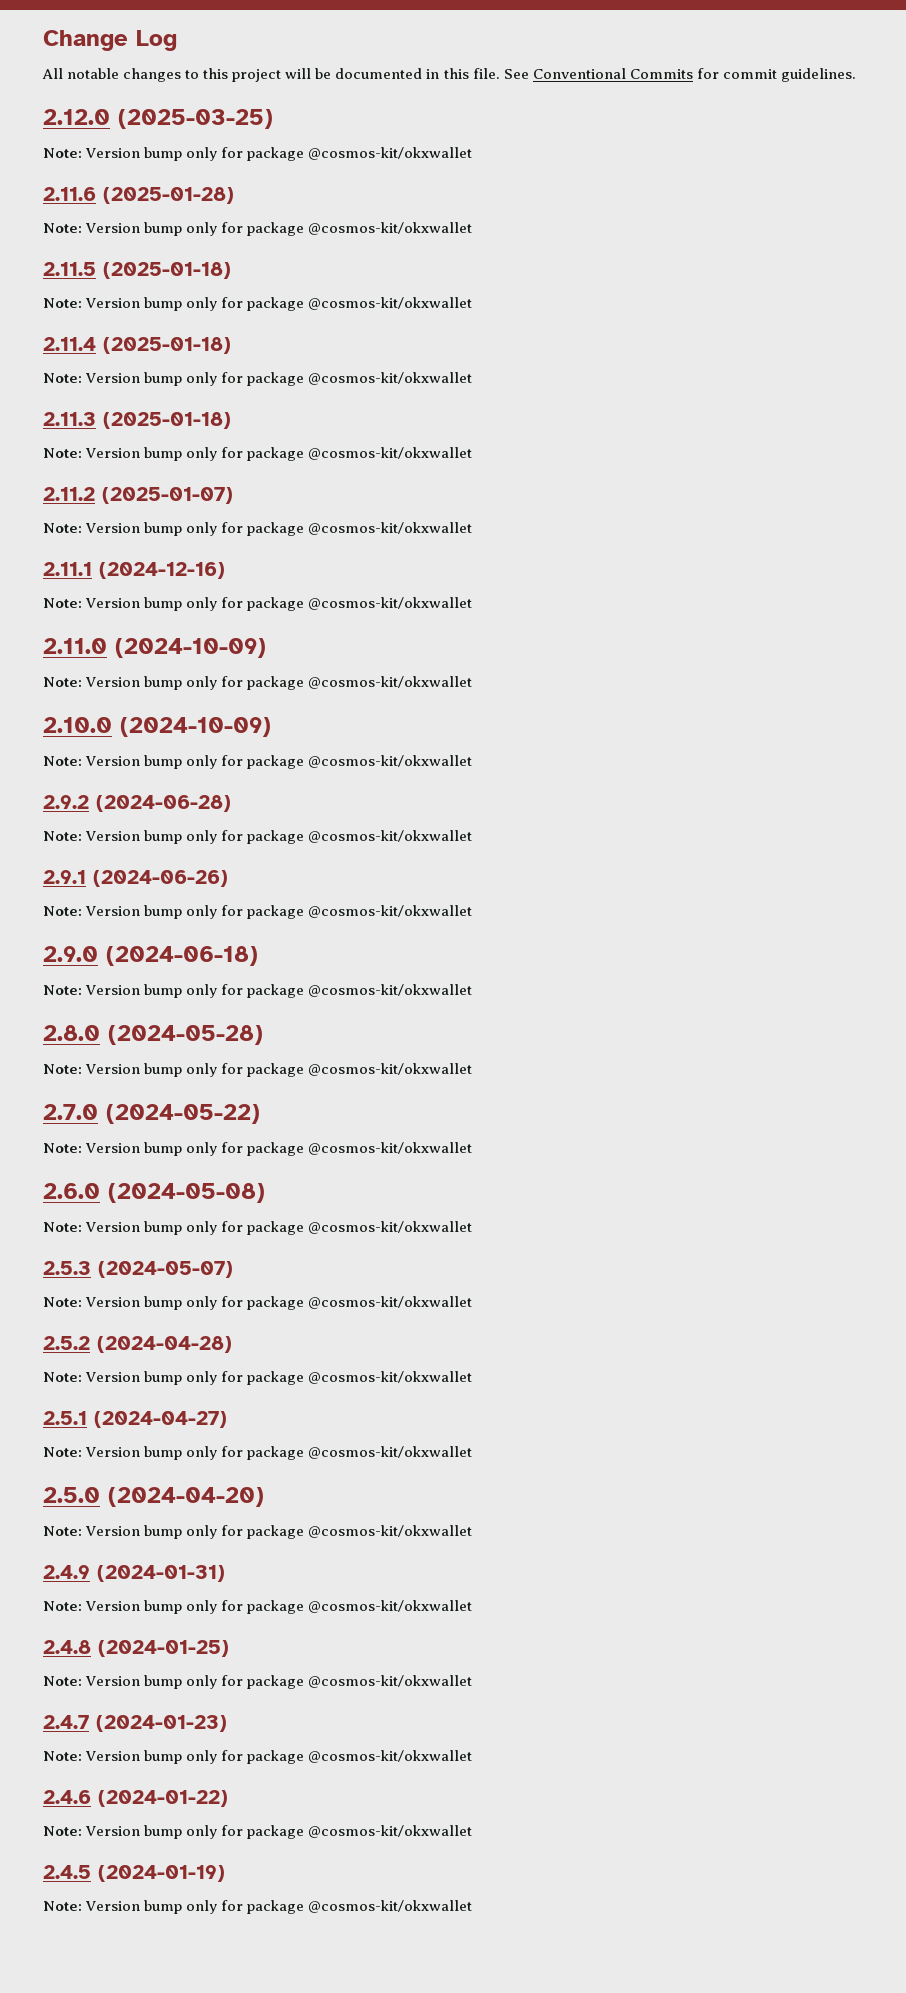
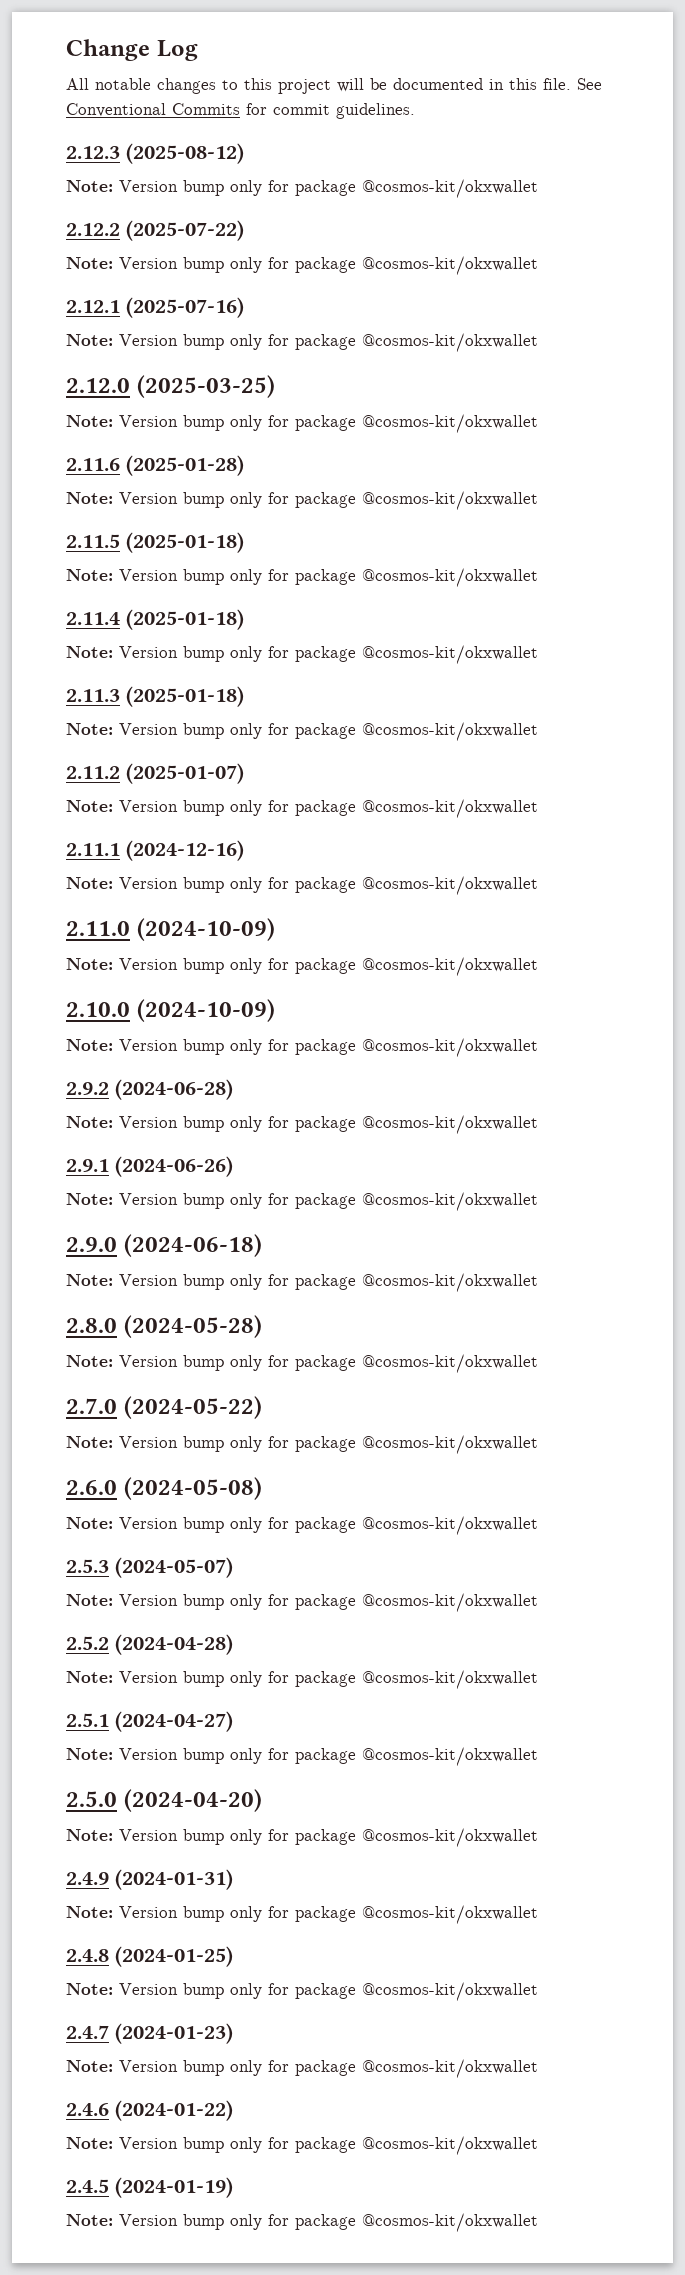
(856, 75) none -> [66,143,244,164] [66,179,538,198] [66,220,244,241] [66,256,538,275] [66,297,244,318] [66,333,538,352] // 2.12.3 (2025-08-12) // Note: Version bump only for package @cosmos-kit/okxwallet // 2.12.2 (2025-07-22) // Note: Version bump only for package @cosmos-kit/okxwallet // 2.12.1 (2025-07-16) // Note: Version bump only for package @cosmos-kit/okxwallet

